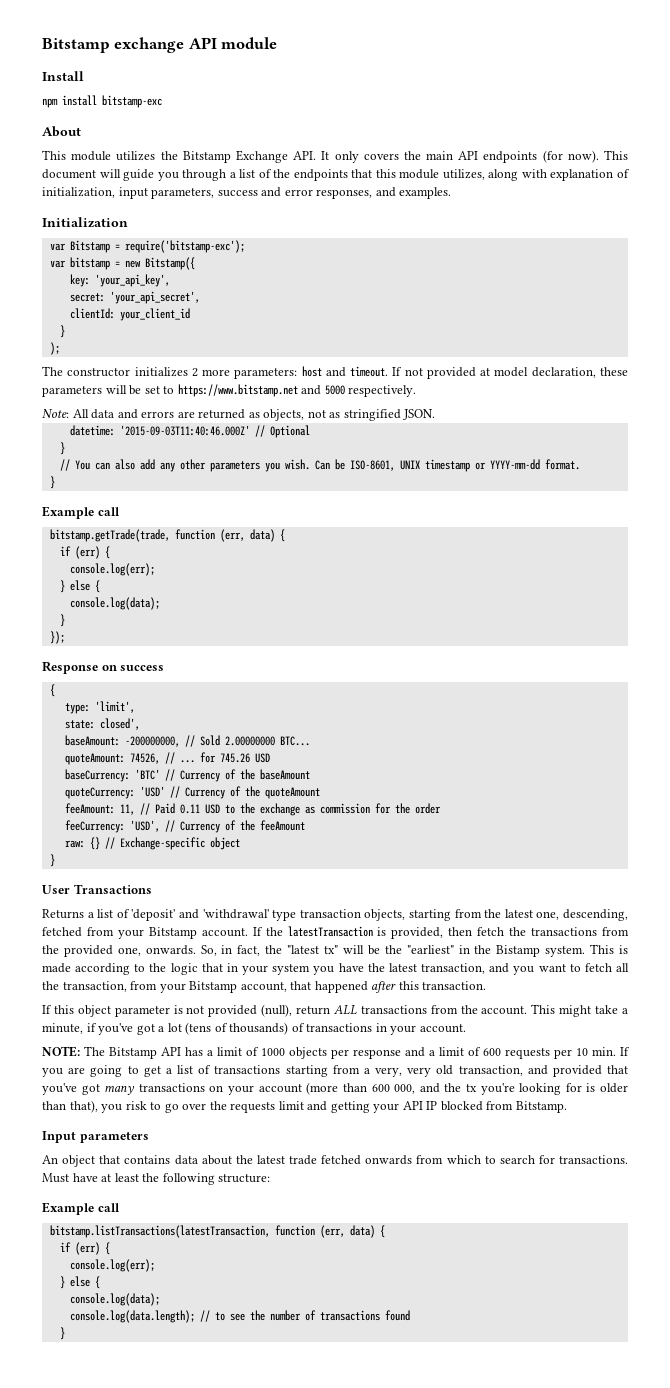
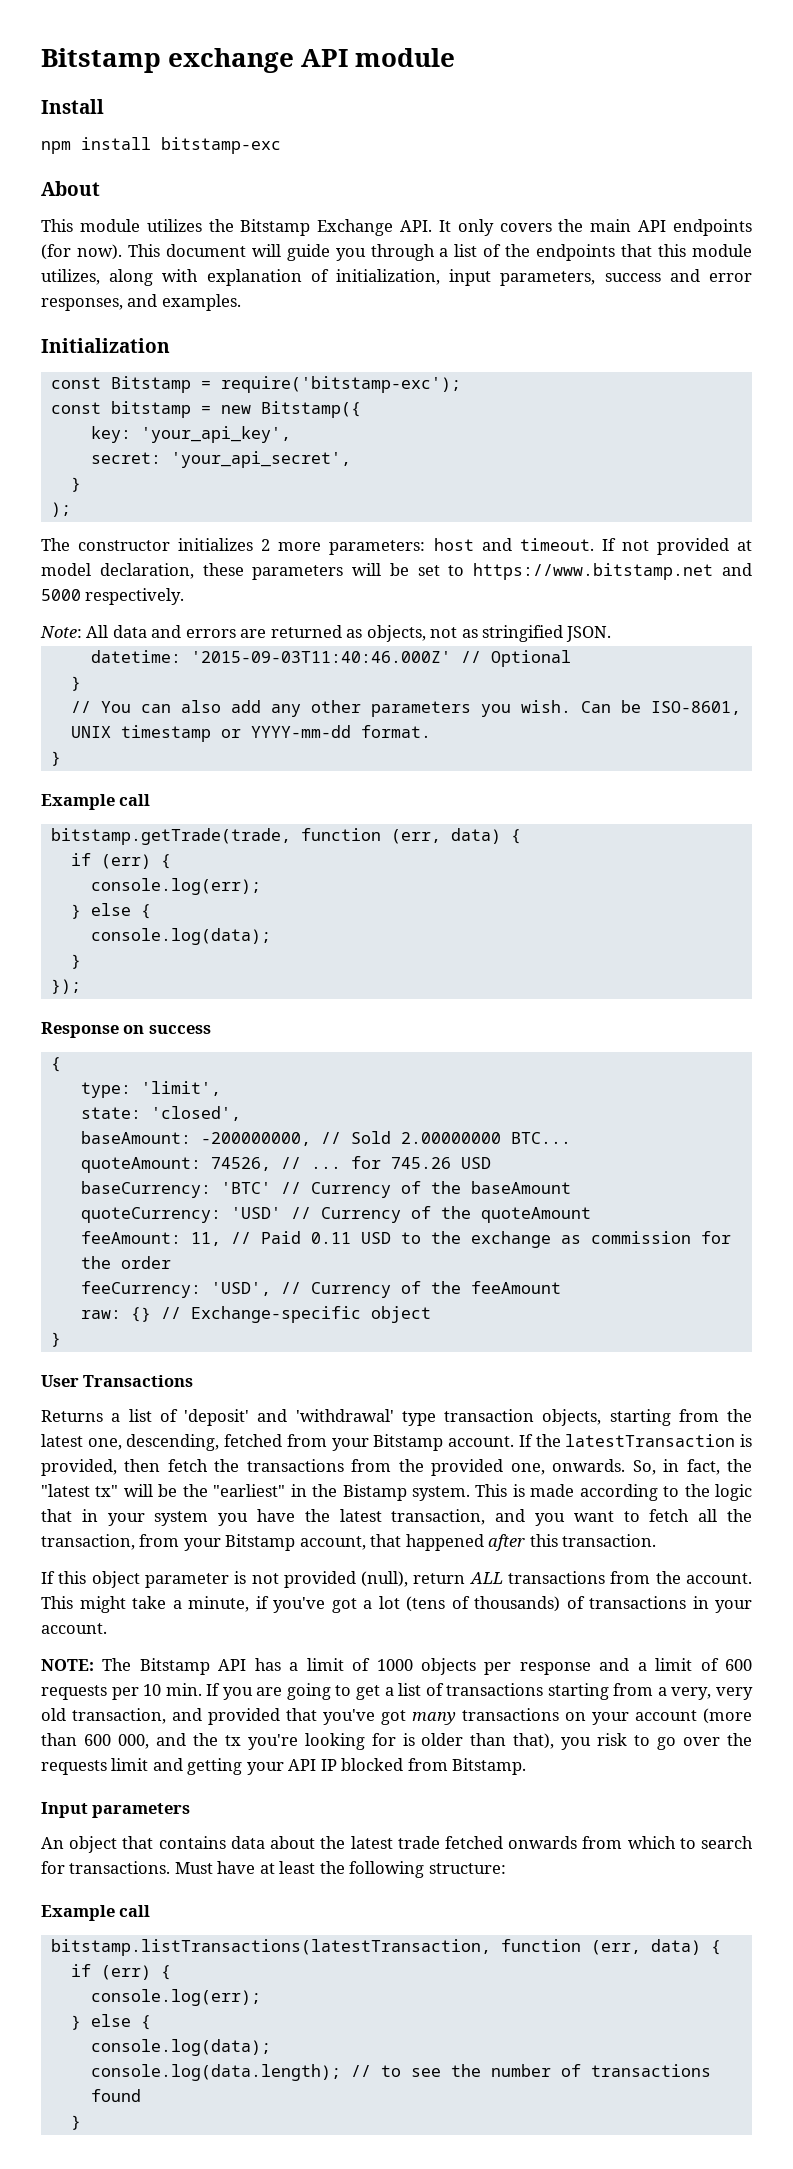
[49,243,66,251] var -> [50,377,101,389] const
[49,260,66,268] var -> [50,402,101,414] const
[69,308,190,321] // clientId: your_client_id -> (351, 459) none
[99,718,140,730] closed', -> [150,1106,241,1121] 'closed',

